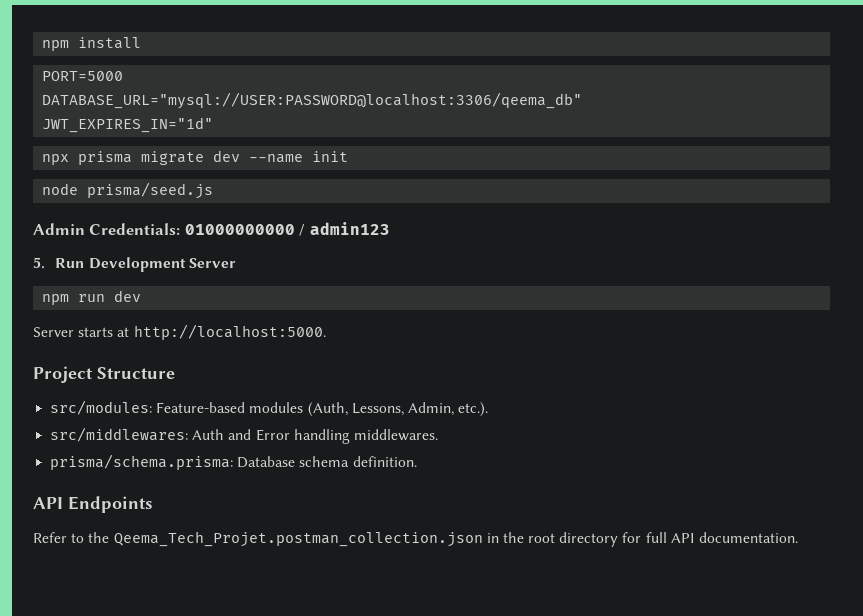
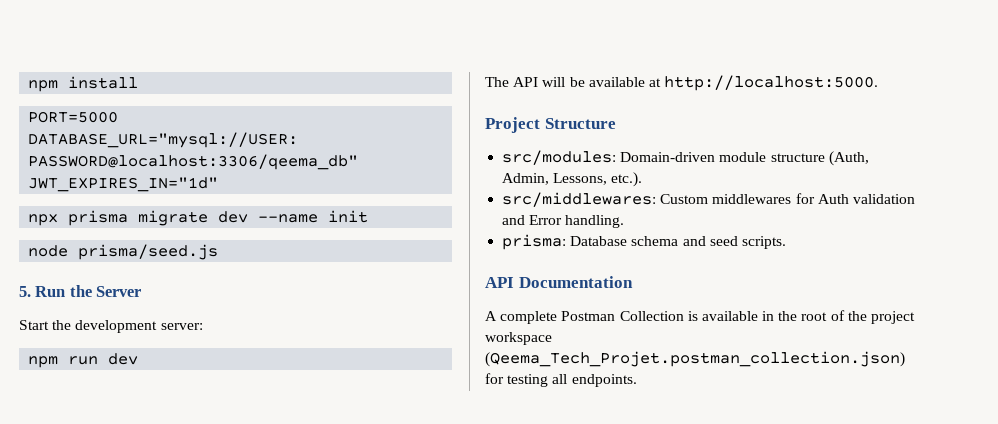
[33,222,390,236] [33,257,236,272] [42,290,142,305] [33,327,114,337] Admin Credentials: 01000000000 / admin123 // 5. Run Development Server // npm run dev // Server starts -> [19,285,142,297] [19,320,203,333] [28,353,139,368] [485,77,645,87] 5. Run the Server // Start the development server: // npm run dev // The API will be available
[156,402,489,417] [50,427,438,444] [50,454,417,470] [33,496,153,513] [33,531,799,547] Feature-based modules (Auth, Lessons, Admin, etc.). // src/middlewares: Auth and Error handling middlewares. // prisma/schema.prisma: Database schema definition. // API Endpoints // Refer to the Qeema_Tech_Projet.postman_collection.json in the root directory for full API documentation. -> [620,151,869,166] [502,172,643,187] [502,192,915,207] [502,215,625,228] [502,234,786,250] [485,276,633,288] [485,310,916,324] [485,332,552,345] [485,351,905,367] [485,373,637,387] Domain-driven module structure (Auth, Admin, Lessons, etc.). // src/middlewares: Custom middlewares for Auth validation and Error handling. // prisma: Database schema and seed scripts. // API Documentation // A complete Postman Collection is available in the root of the project workspace (Qeema_Tech_Projet.postman_collection.json) for testing all endpoints.

